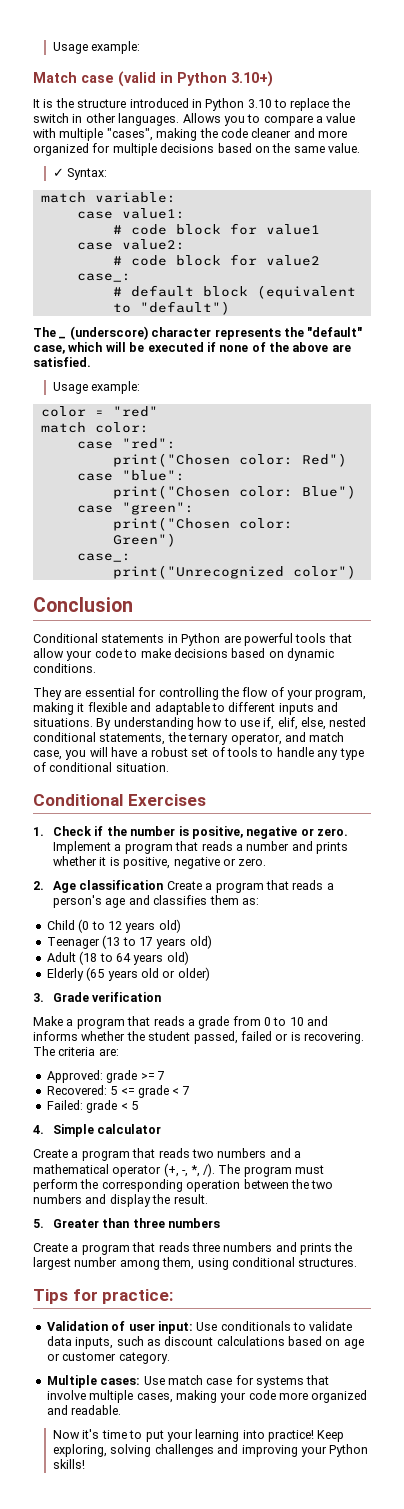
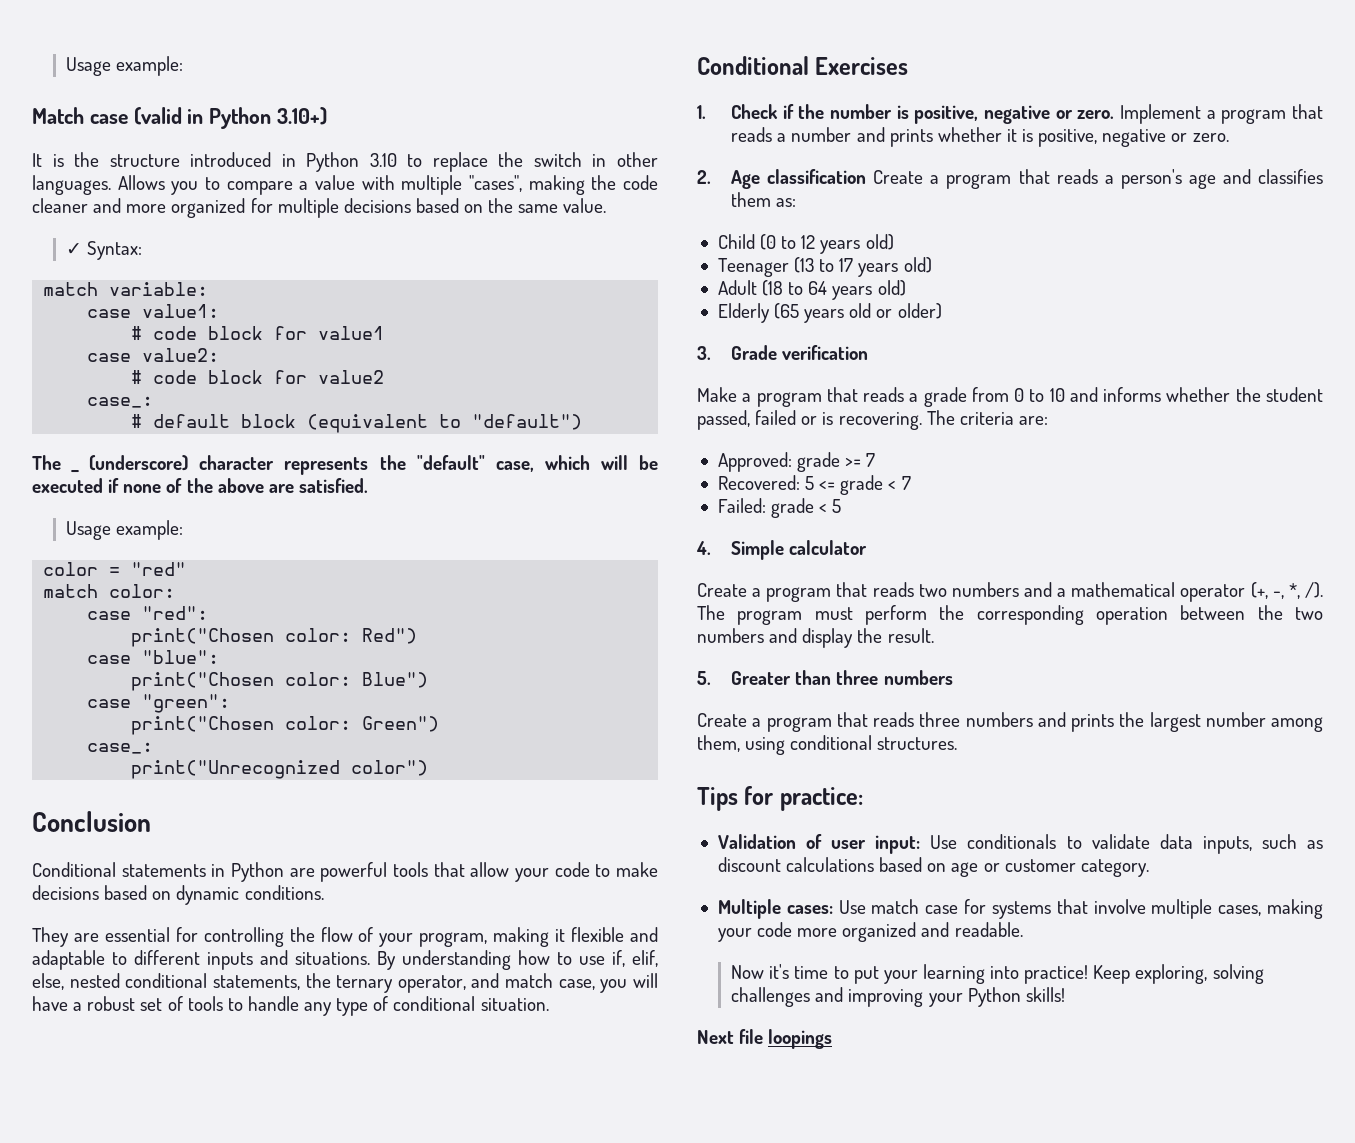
(86, 1464) none -> [697,1029,833,1049] // Next file loopings

